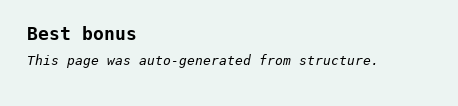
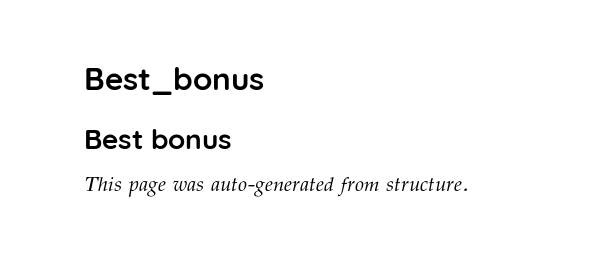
(27, 33) none -> [84,67,264,95] Best_bonus //

